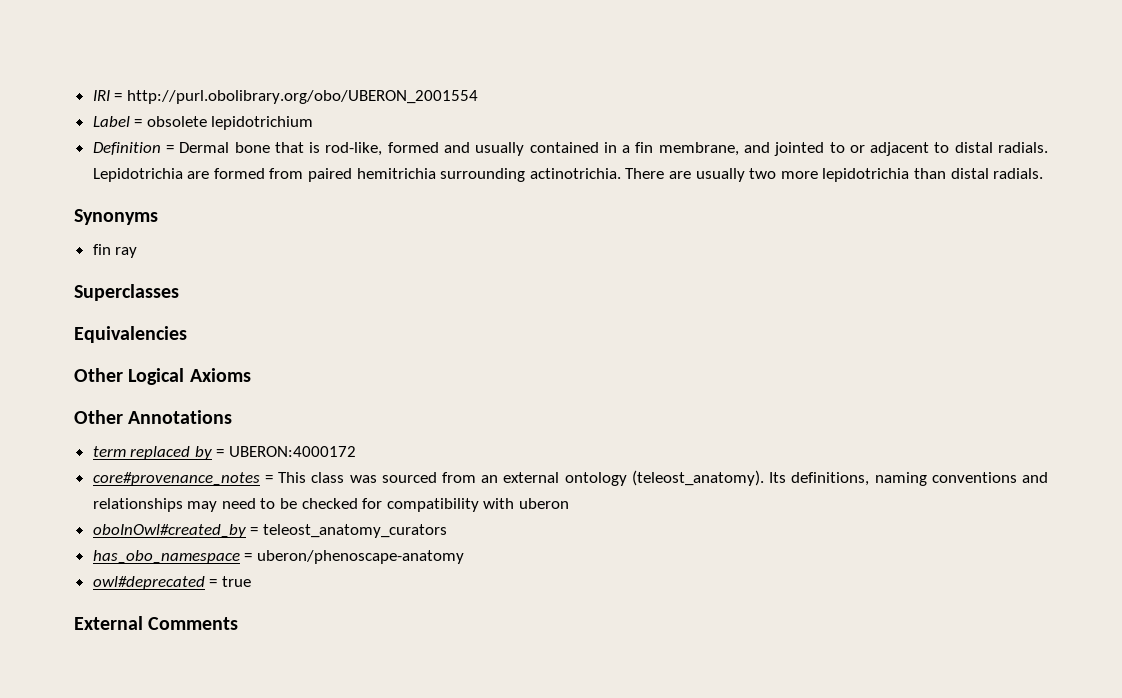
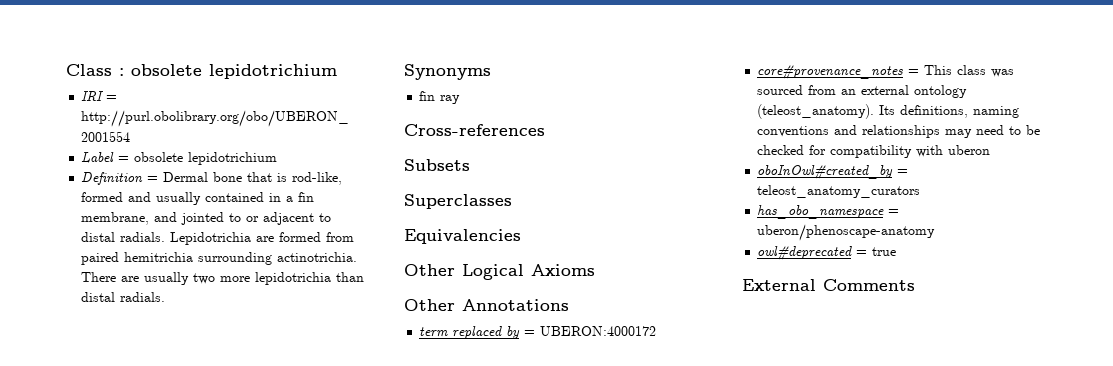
(92, 95) none -> [66,64,337,79] Class : obsolete lepidotrichium //
(138, 252) none -> [404,124,545,136] [404,159,470,171] // Cross-references // Subsets

